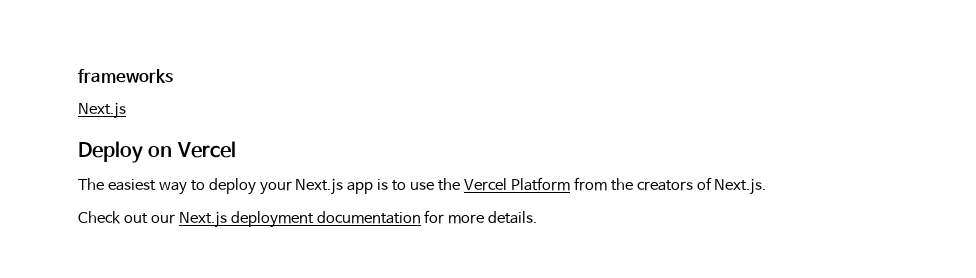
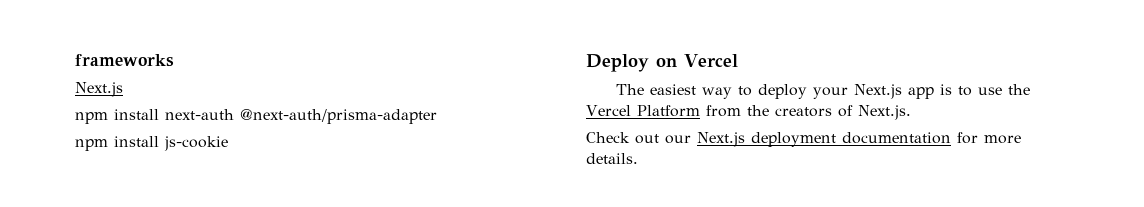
(126, 110) none -> [75,109,437,124] [75,136,228,151] // npm install next-auth @next-auth/prisma-adapter // npm install js-cookie

